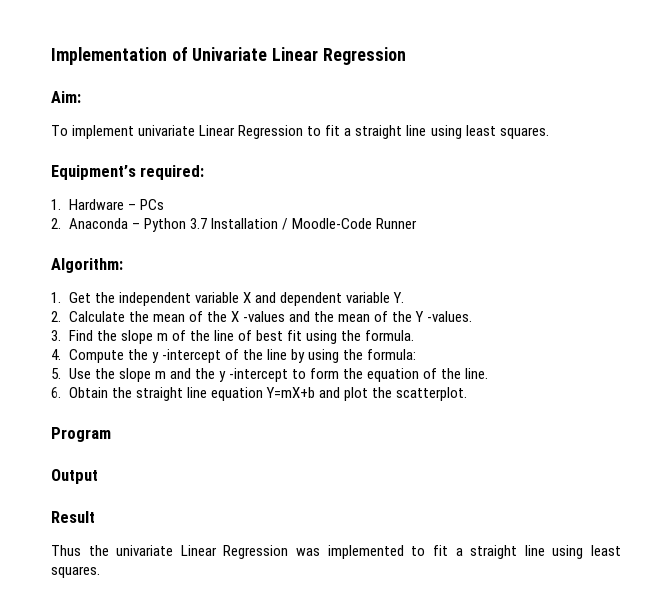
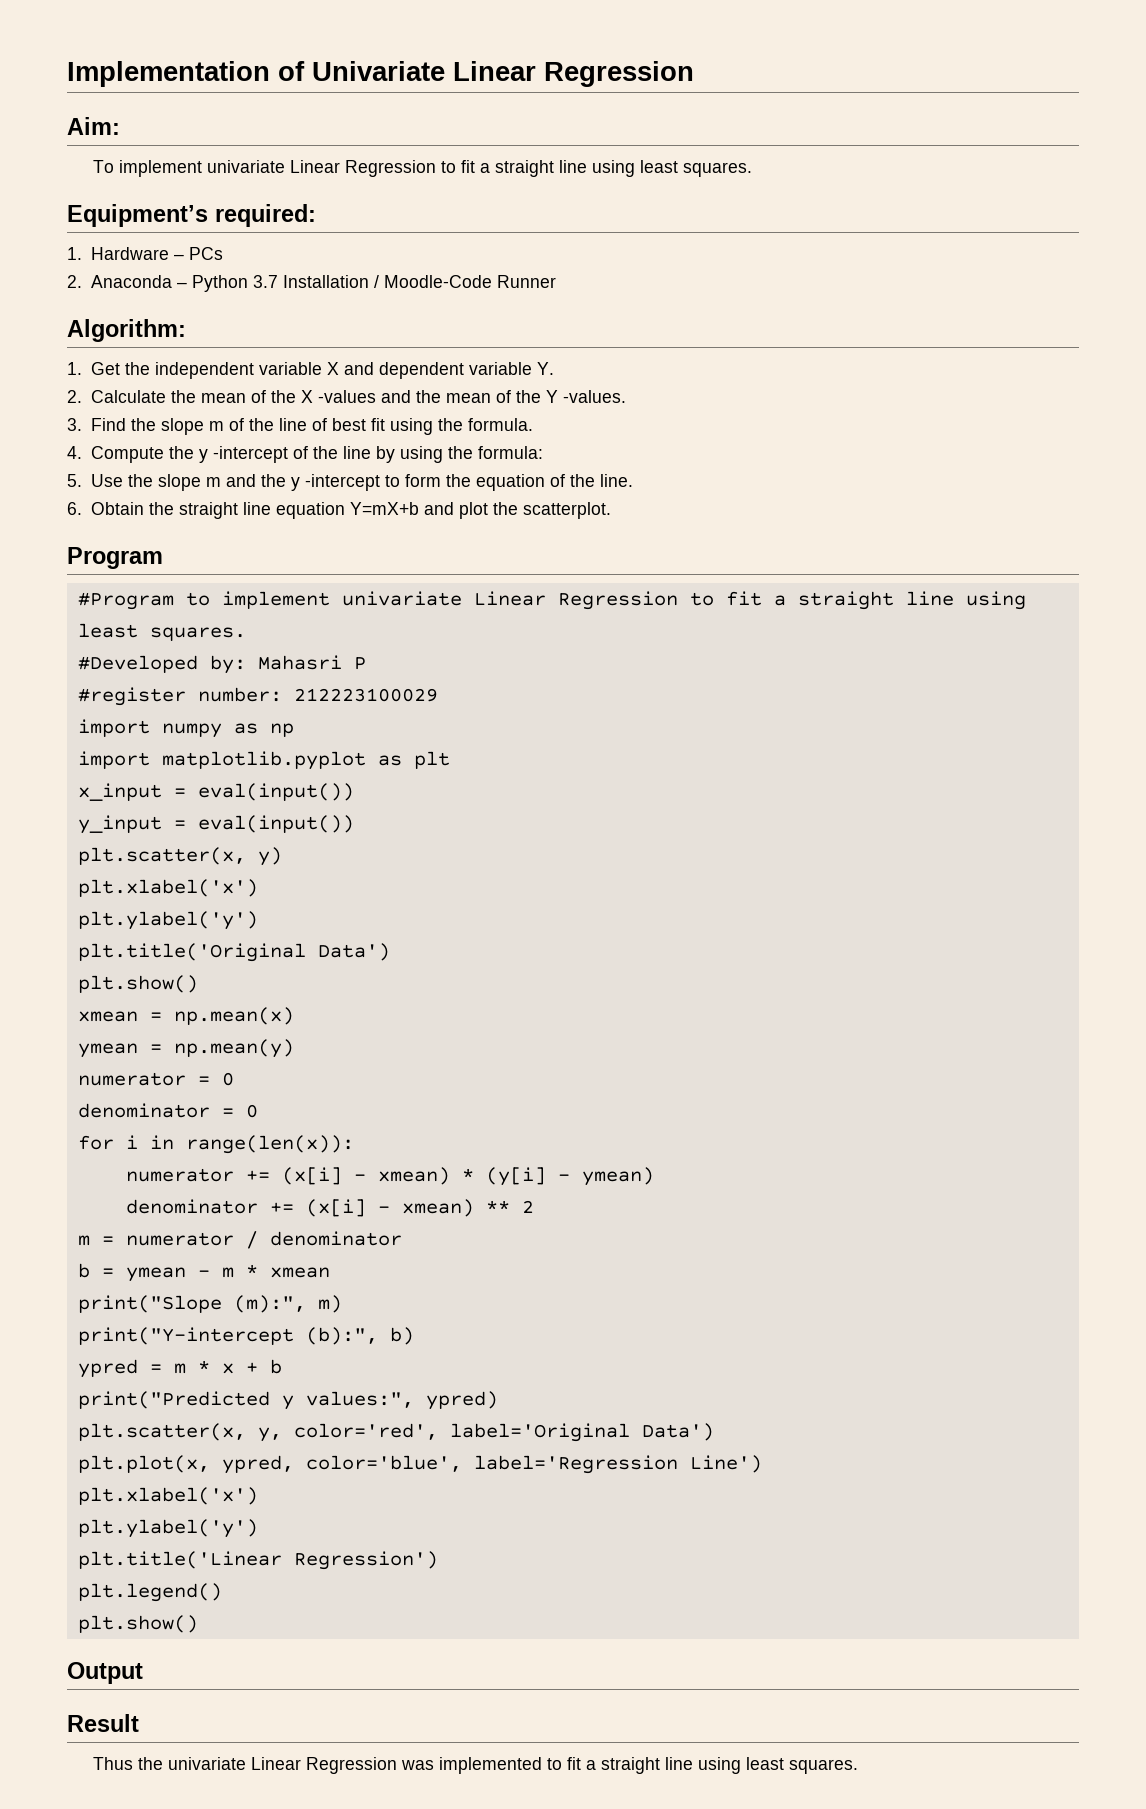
(111, 434) none -> [77,591,1026,610] [77,623,246,641] [77,655,366,674] [77,687,438,706] [77,719,294,738] [77,751,450,770] [77,783,354,801] [77,815,354,834] [77,847,282,866] [77,879,258,897] [77,911,258,930] [77,943,390,962] [77,975,198,993] [77,1007,294,1025] [77,1039,294,1058] [77,1072,234,1086] [77,1103,258,1118] [77,1135,354,1154] [125,1167,654,1186] [125,1199,534,1217] [77,1231,402,1249] [77,1263,330,1282] [77,1295,342,1313] [77,1327,414,1345] [77,1359,282,1378] [77,1391,498,1410] [77,1423,714,1442] [77,1455,762,1474] [77,1487,258,1505] [77,1519,258,1538] [77,1551,438,1570] [77,1583,222,1602] [77,1615,198,1633] // #Program to implement univariate Linear Regression to fit a straight line using least squares. // #Developed by: Mahasri P // #register number: 212223100029 // import numpy as np // import matplotlib.pyplot as plt // x_input = eval(input()) // y_input = eval(input()) // plt.scatter(x, y) // plt.xlabel('x') // plt.ylabel('y') // plt.title('Original Data') // plt.show() // xmean = np.mean(x) // ymean = np.mean(y) // numerator = 0 // denominator = 0 // for i in range(len(x)): // numerator += (x[i] - xmean) * (y[i] - ymean) // denominator += (x[i] - xmean) ** 2 // m = numerator / denominator // b = ymean - m * xmean // print("Slope (m):", m) // print("Y-intercept (b):", b) // ypred = m * x + b // print("Predicted y values:", ypred) // plt.scatter(x, y, color='red', label='Original Data') // plt.plot(x, ypred, color='blue', label='Regression Line') // plt.xlabel('x') // plt.ylabel('y') // plt.title('Linear Regression') // plt.legend() // plt.show()

